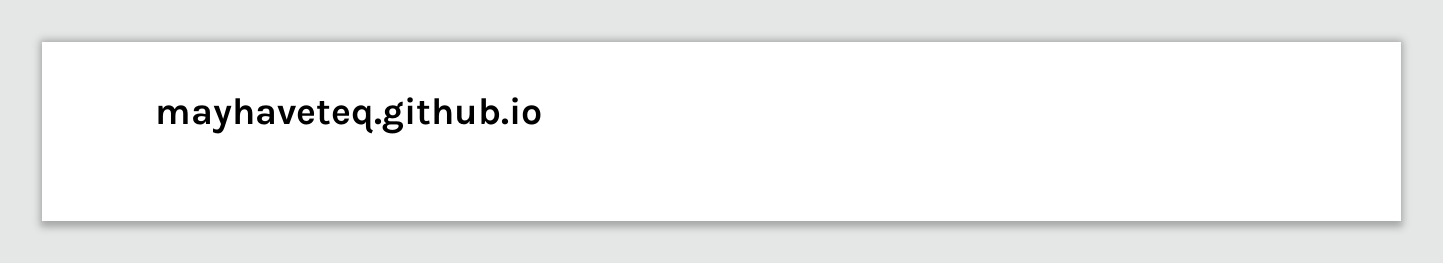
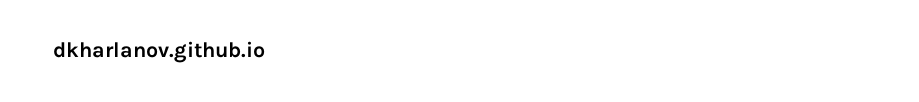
[155,97,542,134] mayhaveteq.github.io -> [53,41,265,63] dkharlanov.github.io

